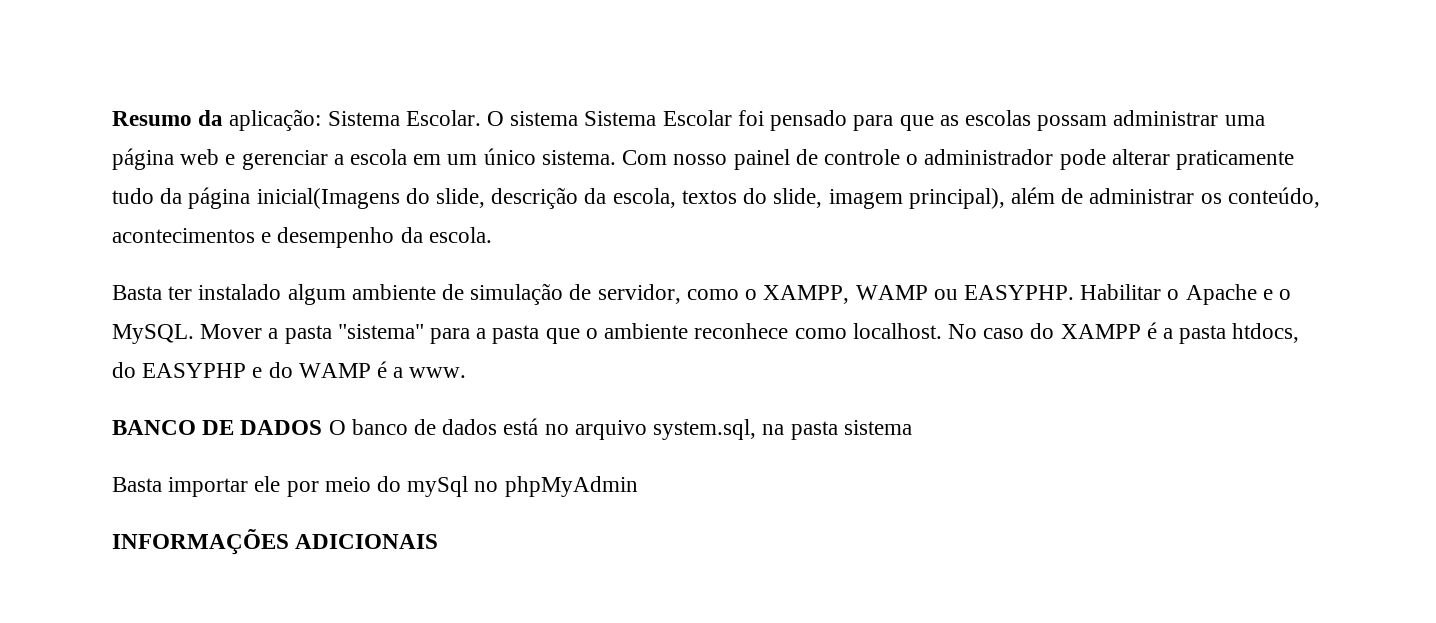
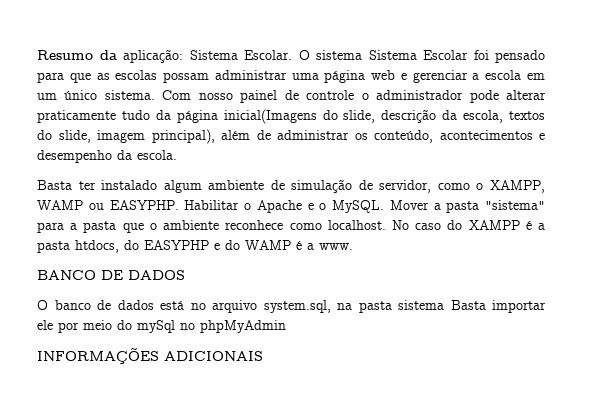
(323, 427) none -> (185, 275) //
(912, 427) // -> (444, 305) none

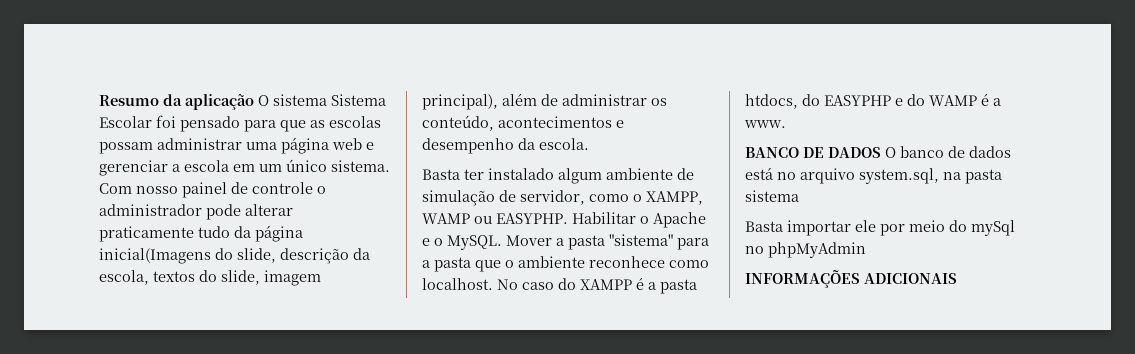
[123,49,292,63] aplicação: Sistema Escolar. -> [185,94,254,110] aplicação
(185, 275) // -> (881, 152) none
(444, 305) none -> (799, 196) //

